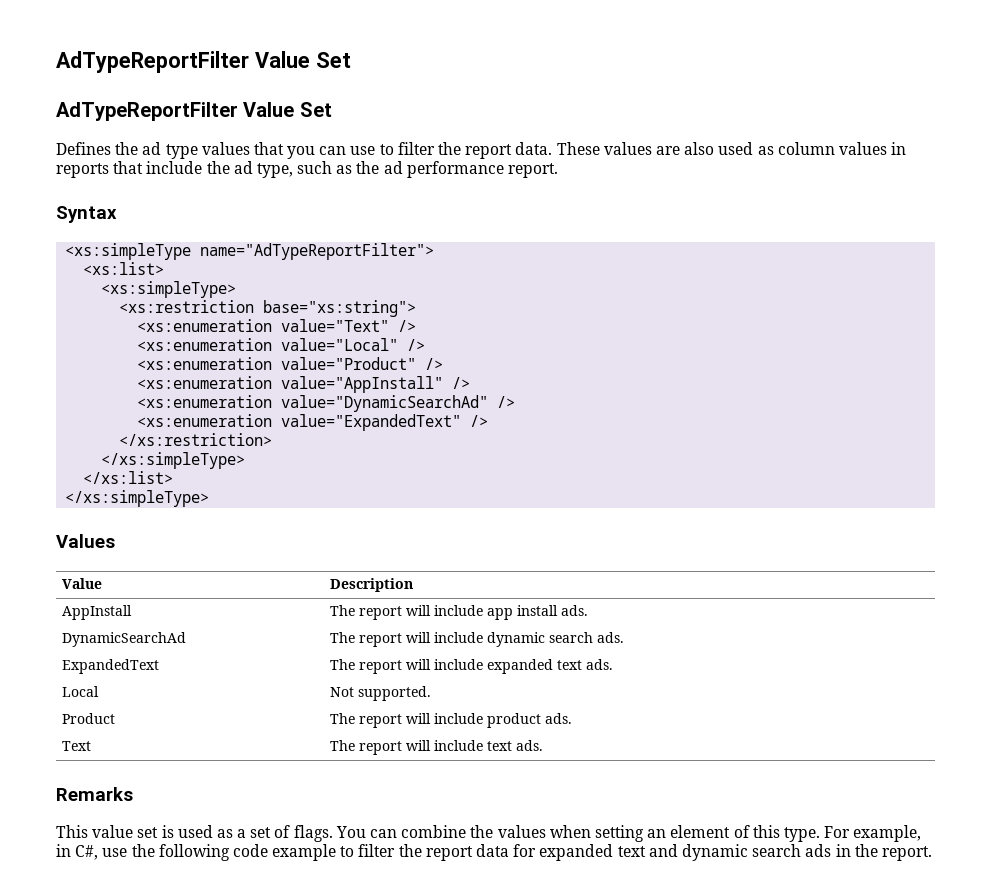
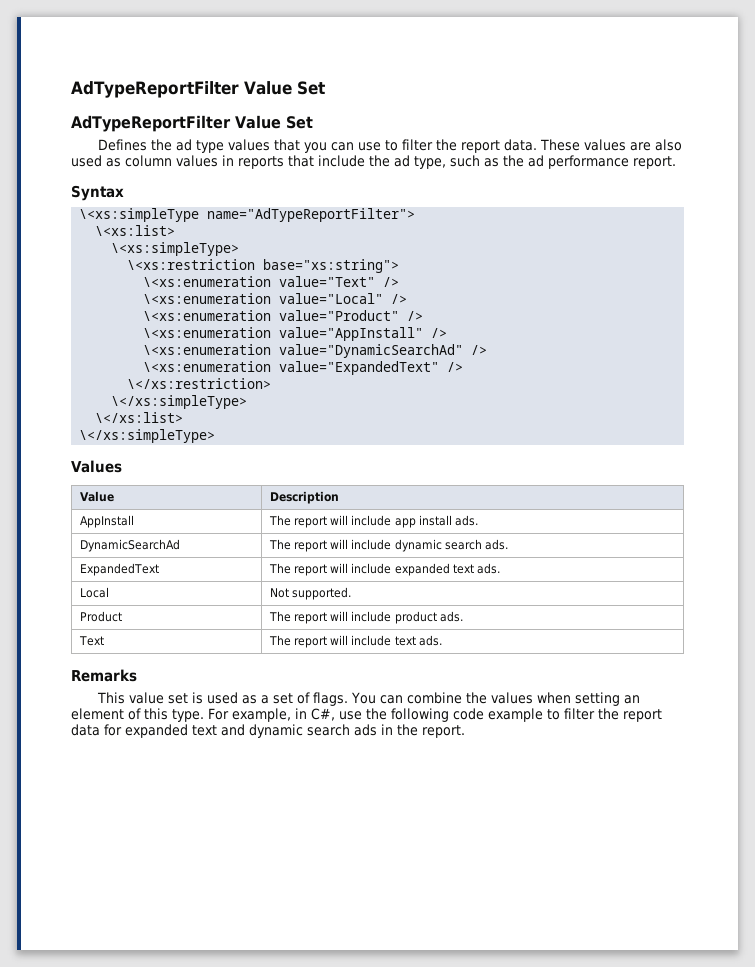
[65,243,192,260] <xs:simpleType -> [79,208,200,222] \<xs:simpleType
[83,262,165,275] [101,281,237,298] [119,300,255,313] <xs:list> // <xs:simpleType> // <xs:restriction -> [95,225,176,236] [111,242,240,256] [127,259,256,270] \<xs:list> // \<xs:simpleType> // \<xs:restriction
[137,319,273,332] <xs:enumeration -> [143,276,272,287] \<xs:enumeration
[137,338,273,351] <xs:enumeration -> [143,293,272,304] \<xs:enumeration
[137,357,273,370] <xs:enumeration -> [143,310,272,321] \<xs:enumeration
[137,376,273,389] <xs:enumeration -> [143,327,272,338] \<xs:enumeration
[137,395,273,408] <xs:enumeration -> [143,344,272,355] \<xs:enumeration
[137,414,273,427] <xs:enumeration -> [143,361,272,372] \<xs:enumeration
[119,433,273,446] [101,452,246,469] [83,471,174,484] [65,490,210,507] </xs:restriction> // </xs:simpleType> // </xs:list> // </xs:simpleType> -> [127,378,272,389] [111,395,248,409] [95,412,184,423] [79,429,216,443] \</xs:restriction> // \</xs:simpleType> // \</xs:list> // \</xs:simpleType>

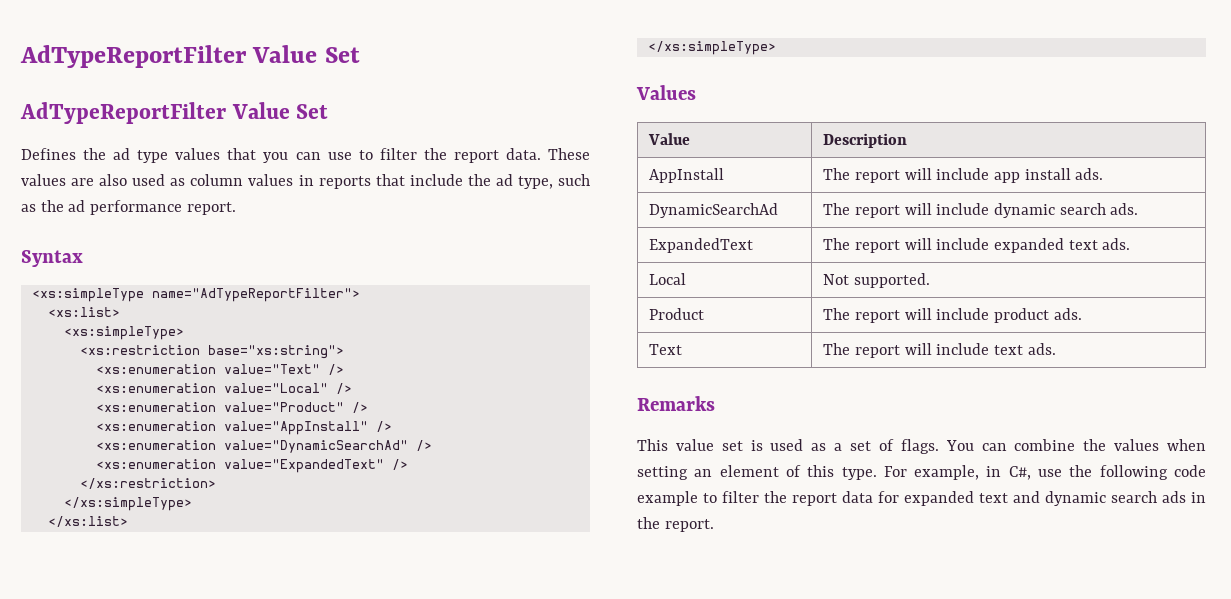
[79,208,200,222] \<xs:simpleType -> [31,288,144,302] <xs:simpleType
[95,225,176,236] [111,242,240,256] [127,259,256,270] \<xs:list> // \<xs:simpleType> // \<xs:restriction -> [47,307,120,317] [63,326,184,340] [79,345,200,355] <xs:list> // <xs:simpleType> // <xs:restriction
[143,276,272,287] \<xs:enumeration -> [95,364,216,374] <xs:enumeration
[143,293,272,304] \<xs:enumeration -> [95,383,216,393] <xs:enumeration
[143,310,272,321] \<xs:enumeration -> [95,402,216,412] <xs:enumeration
[143,327,272,338] \<xs:enumeration -> [95,421,216,431] <xs:enumeration
[143,344,272,355] \<xs:enumeration -> [95,440,216,450] <xs:enumeration
[143,361,272,372] \<xs:enumeration -> [95,459,216,469] <xs:enumeration
[127,378,272,389] [111,395,248,409] [95,412,184,423] [79,429,216,443] \</xs:restriction> // \</xs:simpleType> // \</xs:list> // \</xs:simpleType> -> [79,478,216,489] [63,497,192,511] [47,516,128,527] [647,41,776,55] </xs:restriction> // </xs:simpleType> // </xs:list> // </xs:simpleType>

